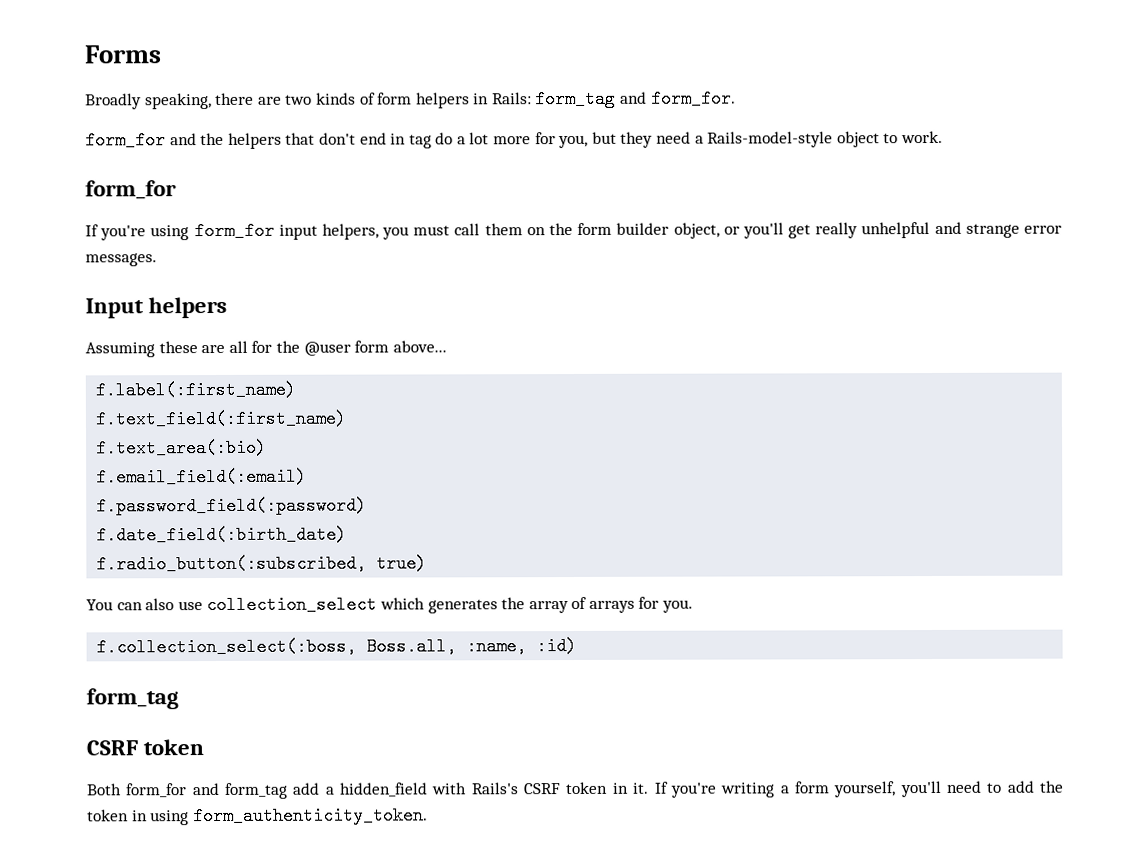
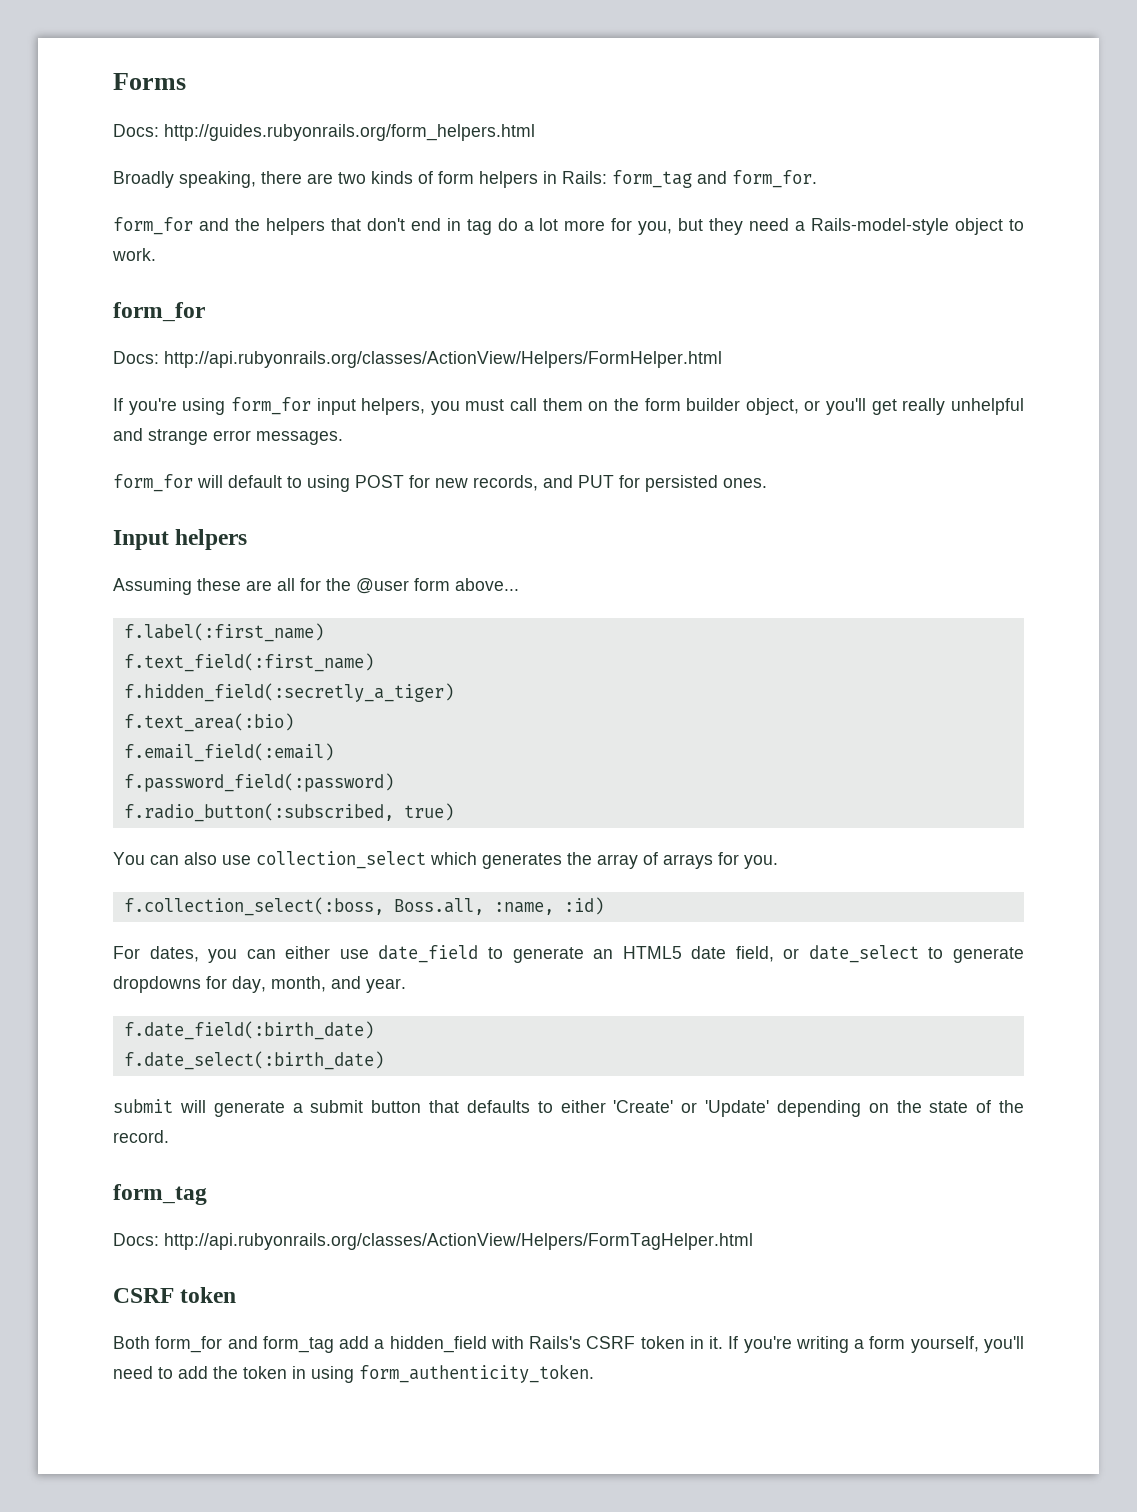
(161, 54) none -> [113,124,535,141] // Docs: http://guides.rubyonrails.org/form_helpers.html
(177, 190) none -> [113,351,722,368] // Docs: http://api.rubyonrails.org/classes/ActionView/Helpers/FormHelper.html
(157, 260) none -> [113,474,767,492] // form_for will default to using POST for new records, and PUT for persisted ones.
(347, 419) none -> [123,683,454,702] // f.hidden_field(:secretly_a_tiger)
[96,525,348,545] // f.date_field(:birth_date) -> (394, 782) none
[86,688,179,710] // form_tag -> [113,945,1024,963] [113,976,406,993] [123,1021,374,1040] [123,1051,384,1070] [113,1099,1025,1117] [113,1130,169,1143] [113,1184,207,1205] [113,1233,753,1250] // For dates, you can either use date_field to generate an HTML5 date field, or date_select to generate dropdowns for day, month, and year. // f.date_field(:birth_date) // f.date_select(:birth_date) // submit will generate a submit button that defaults to either 'Create' or 'Update' depending on the state of the record. // form_tag // Docs: http://api.rubyonrails.org/classes/ActionView/Helpers/FormTagHelper.html

